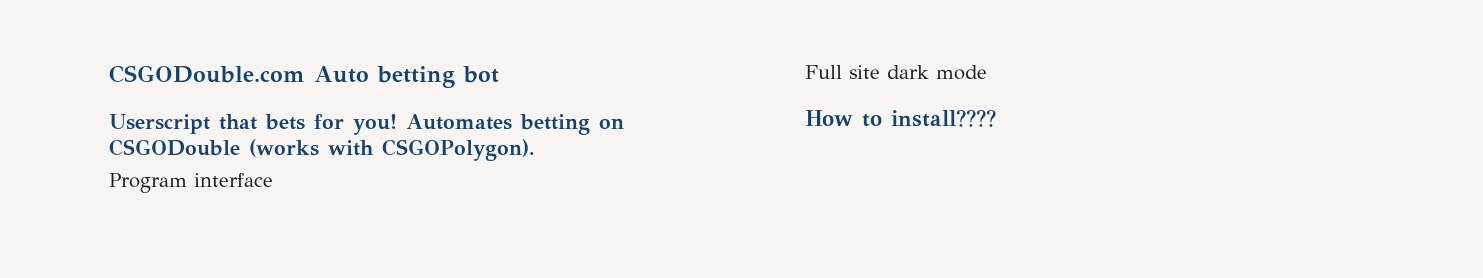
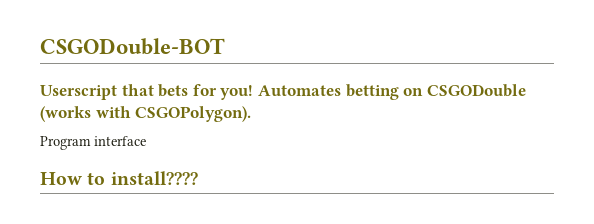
[109,65,499,88] CSGODouble.com Auto betting bot -> [40,38,225,55] CSGODouble-BOT
[805,65,987,80] // Full site dark mode -> (146, 141) none

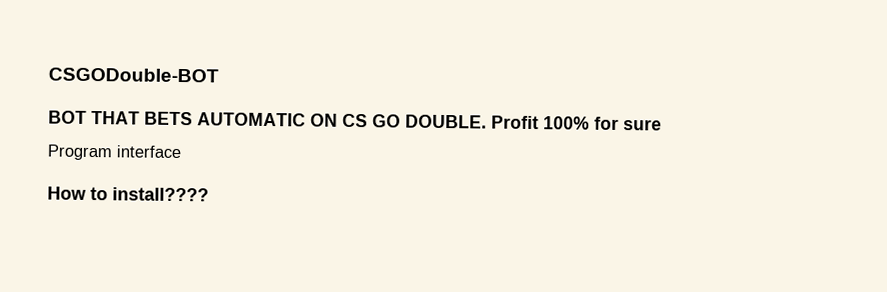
[40,84,526,100] [40,106,252,122] Userscript that bets for you! Automates betting on CSGODouble (works with CSGOPolygon). -> [48,110,662,131] BOT THAT BETS AUTOMATIC ON CS GO DOUBLE. Profit 100% for sure

